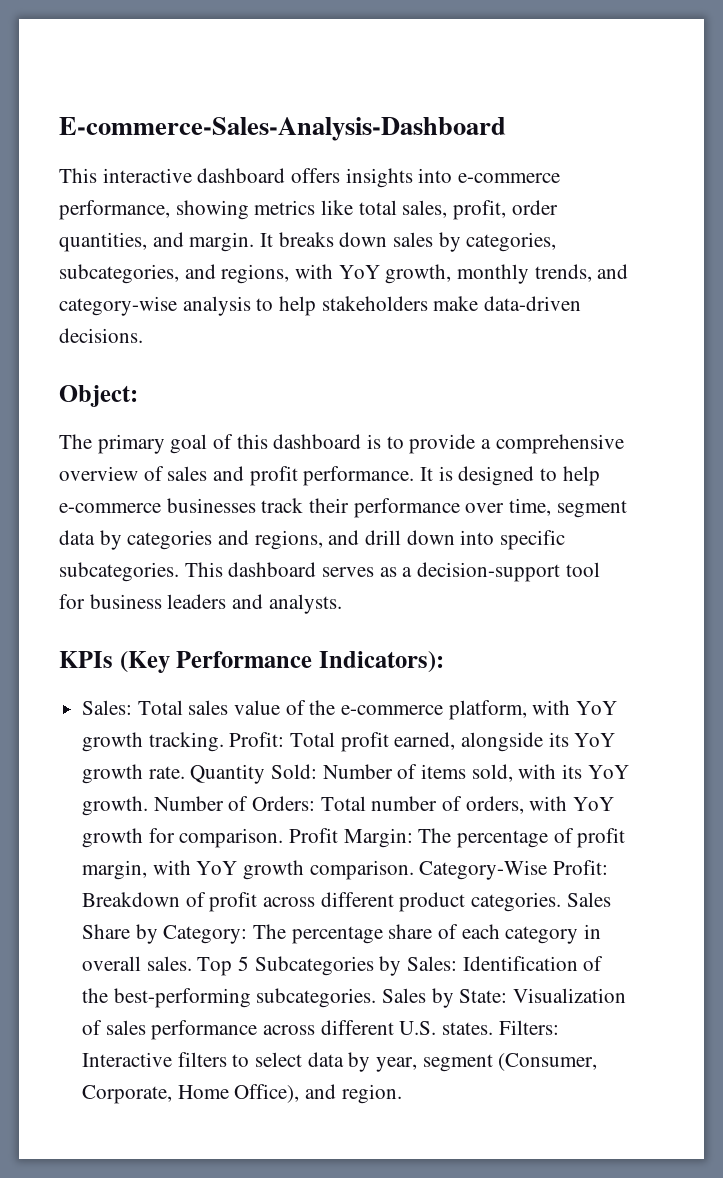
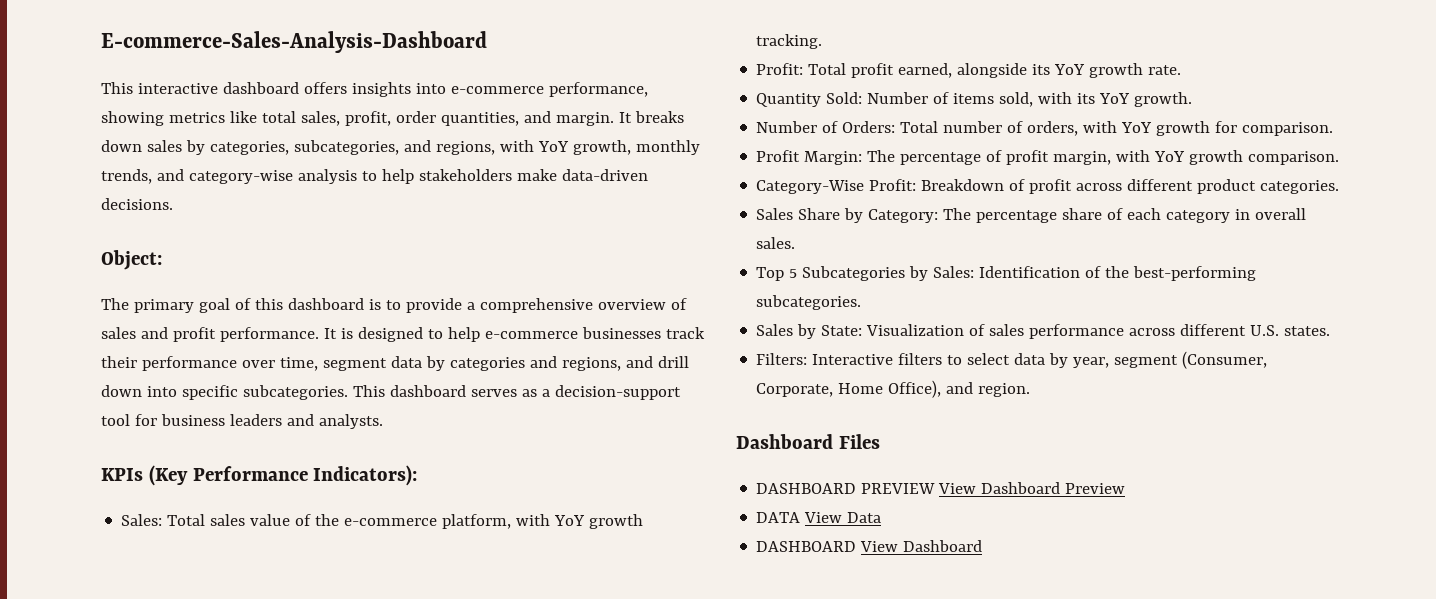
(224, 742) none -> (823, 41) //
(185, 772) none -> (1182, 70) //
(149, 806) none -> (1193, 99) //
(284, 838) none -> (1334, 129) //
(414, 870) none -> (1340, 158) //
(562, 902) none -> (1340, 187) //
(192, 963) none -> (796, 243) //
(377, 998) none -> (862, 302) //
(494, 1028) none -> (1331, 331) //
(402, 1094) none -> [736,434,880,449] [756,482,1126,494] [756,512,882,523] [756,540,983,552] // Dashboard Files // DASHBOARD PREVIEW View Dashboard Preview // DATA View Data // DASHBOARD View Dashboard

